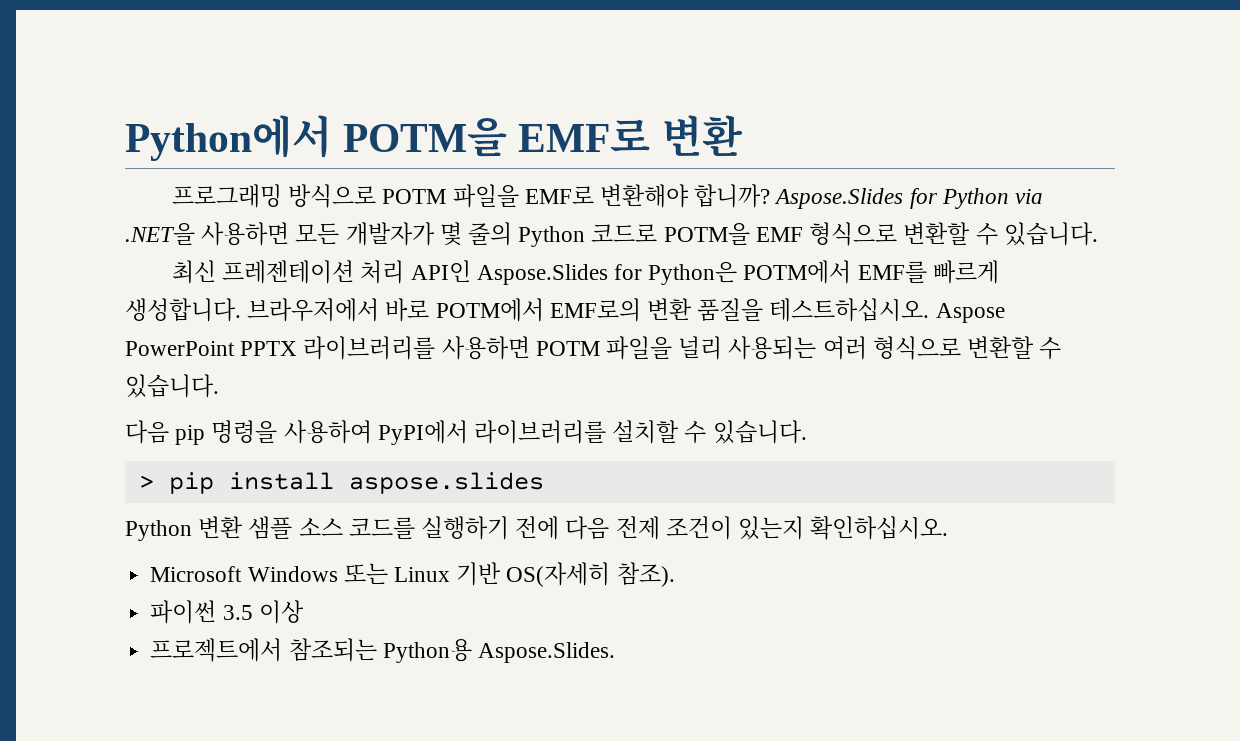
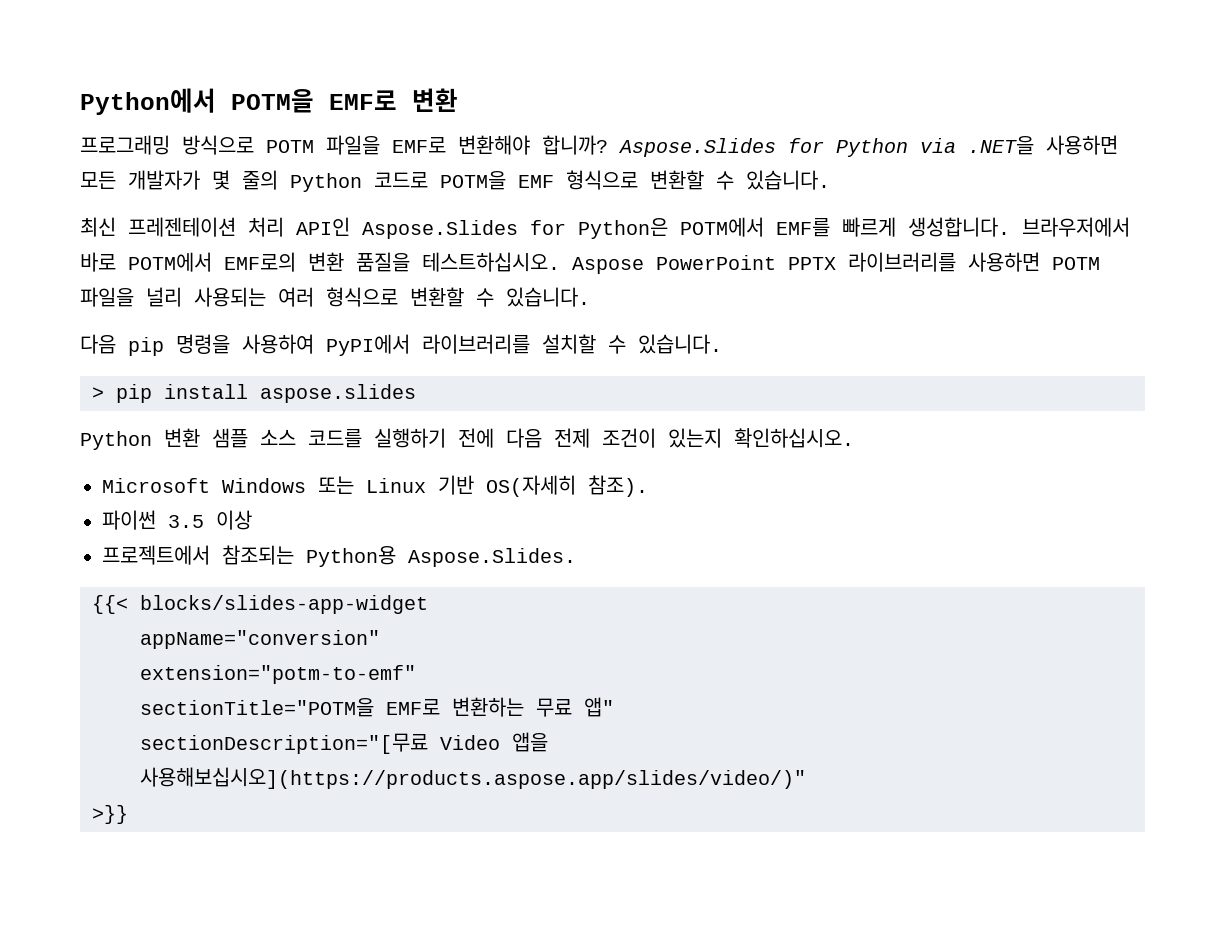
(615, 652) none -> [92,595,428,614] [140,630,380,649] [140,665,416,684] [140,697,614,717] [140,732,548,754] [140,767,806,789] [92,805,128,824] // {{< blocks/slides-app-widget // appName="conversion" // extension="potm-to-emf" // sectionTitle="POTM을 EMF로 변환하는 무료 앱" // sectionDescription="[무료 Video 앱을 사용해보십시오](https://products.aspose.app/slides/video/)" // >}}

